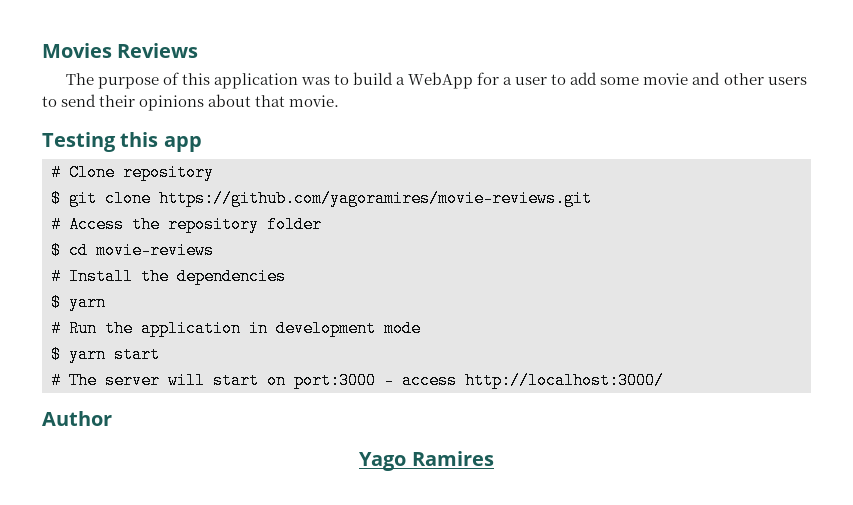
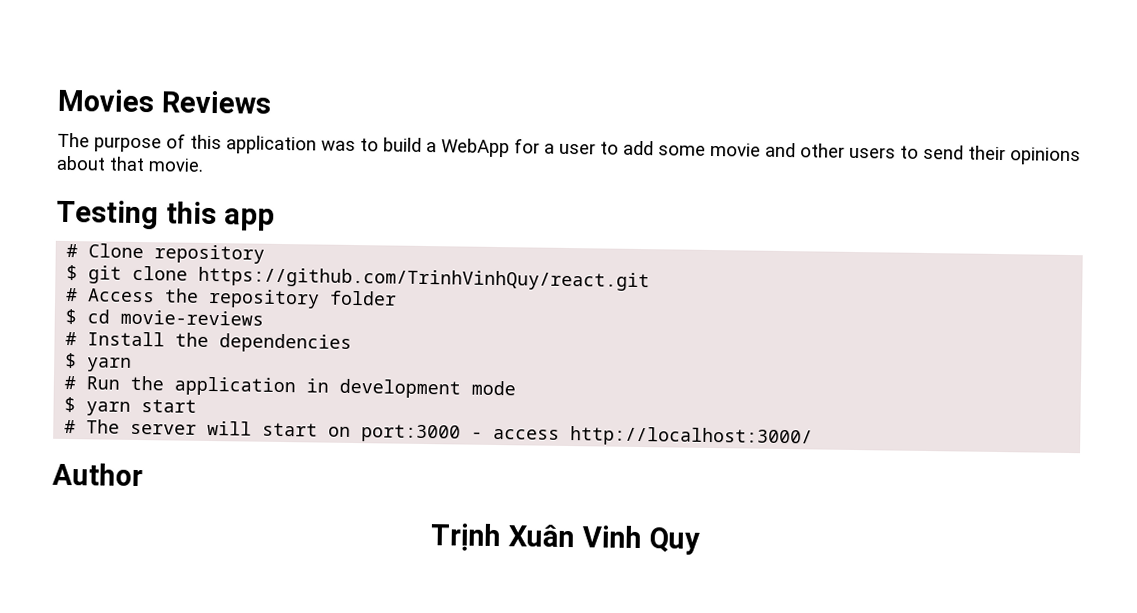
[159,190,592,207] https://github.com/yagoramires/movie-reviews.git -> [198,266,651,292] https://github.com/TrinhVinhQuy/react.git
[359,451,494,471] Yago Ramires -> [430,523,700,555] Trịnh Xuân Vinh Quy

